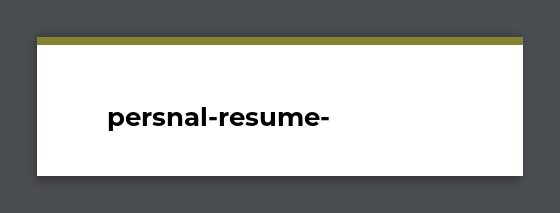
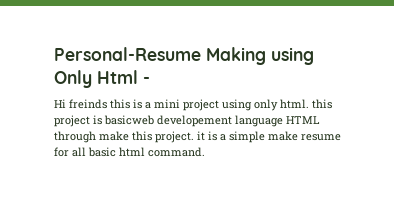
[107,107,330,131] persnal-resume- -> [54,47,314,65] [54,70,150,88] [54,99,332,111] [54,115,320,127] [54,131,341,143] [54,147,205,157] Personal-Resume Making using Only Html - // Hi freinds this is a mini project using only html. this project is basicweb developement language HTML through make this project. it is a simple make resume for all basic html command.

